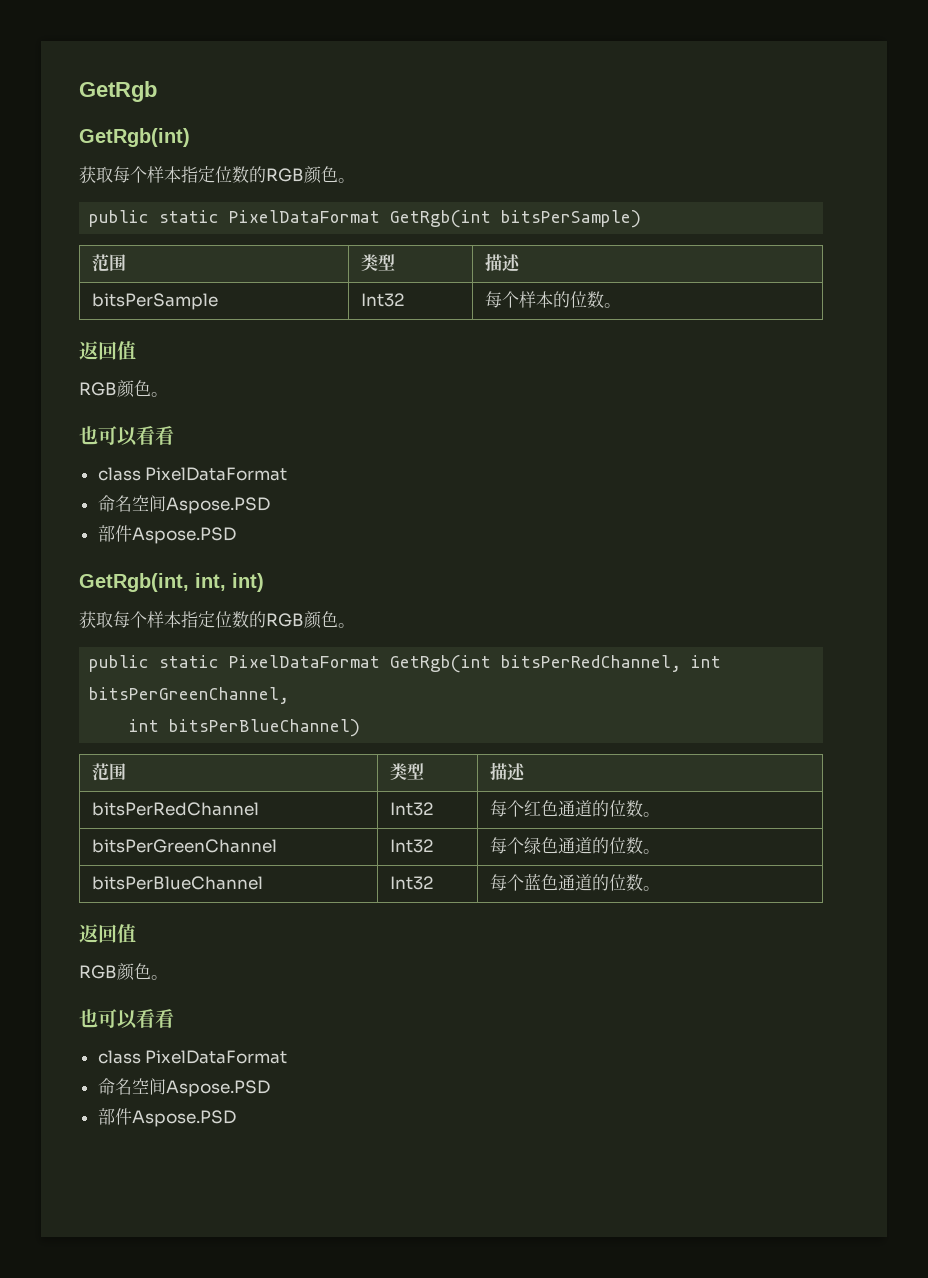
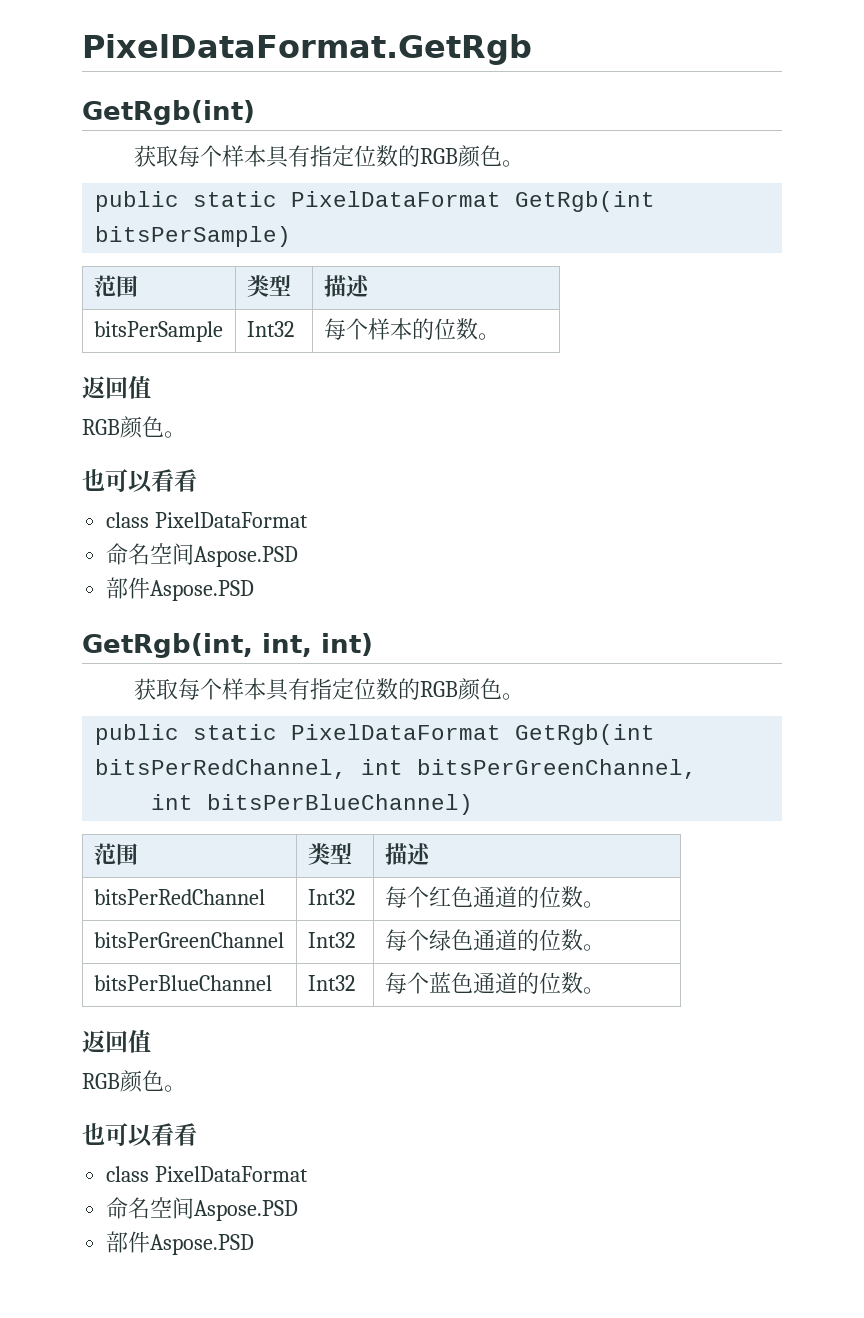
[79,81,157,102] GetRgb -> [82,34,532,65] PixelDataFormat.GetRgb
(181, 174) none -> [266,145,311,168] 具有
(181, 619) none -> [266,678,311,701] 具有

